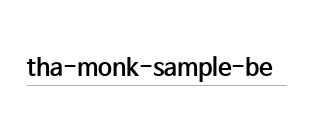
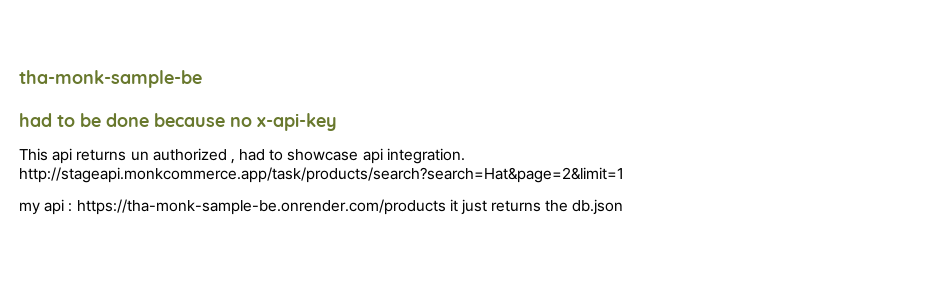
(273, 69) none -> [19,113,337,131] [19,148,465,164] [19,167,624,183] [19,199,624,215] // had to be done because no x-api-key // This api returns un authorized , had to showcase api integration. http://stageapi.monkcommerce.app/task/products/search?search=Hat&page=2&limit=1 // my api : https://tha-monk-sample-be.onrender.com/products it just returns the db.json

